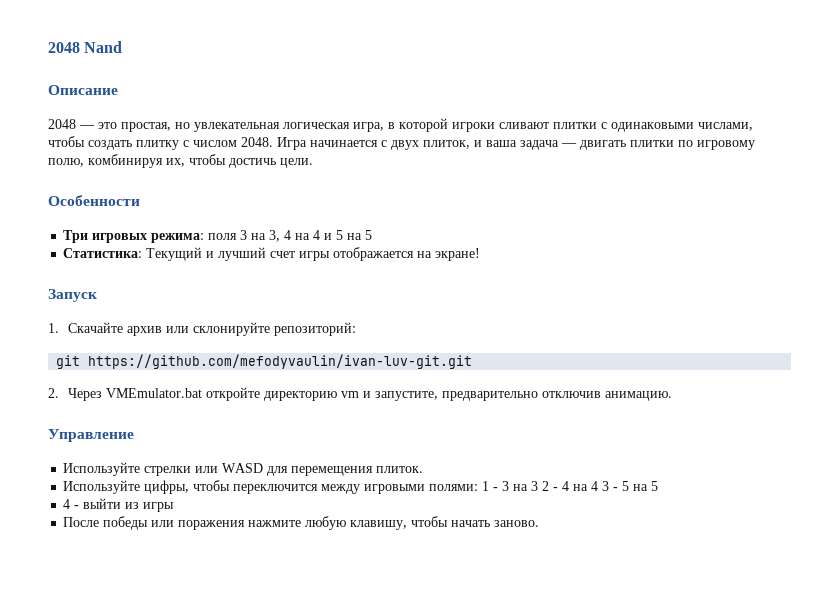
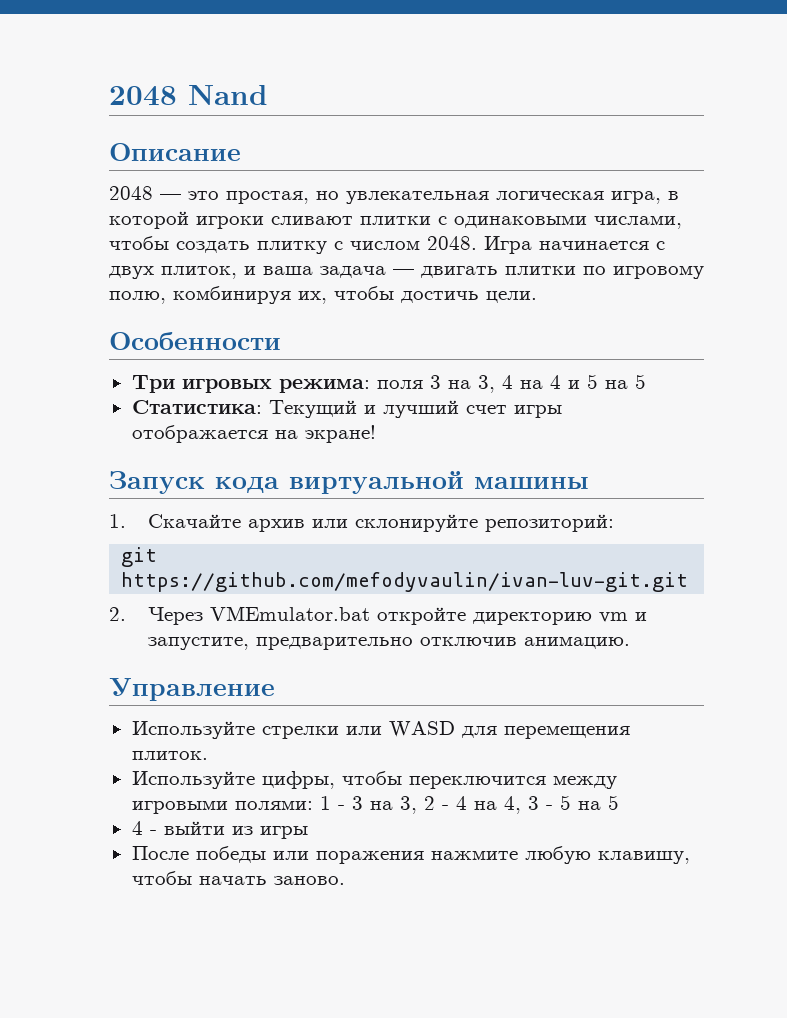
(97, 295) none -> [215,471,589,494] кода виртуальной машины
[531,481,539,491] 3 -> [399,796,417,814] 3,
[591,481,599,491] 4 -> [503,796,521,814] 4,

